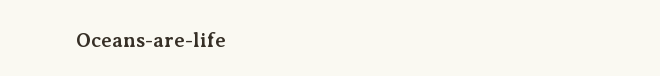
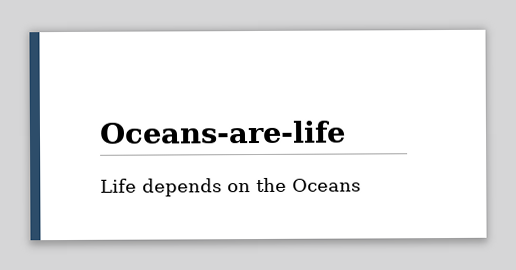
(226, 39) none -> [100,177,361,197] // Life depends on the Oceans

